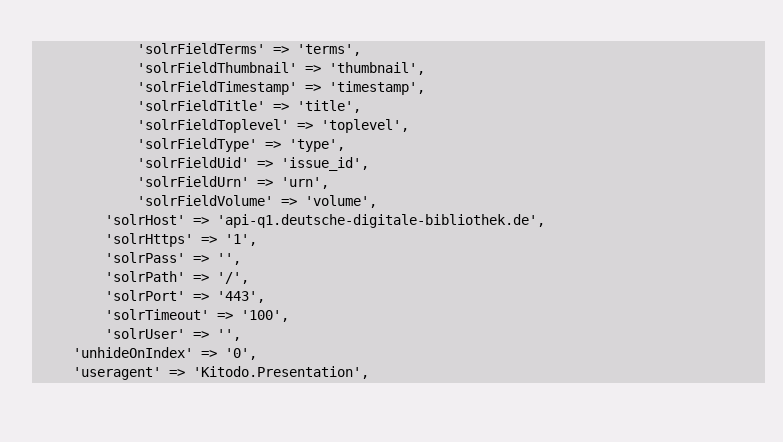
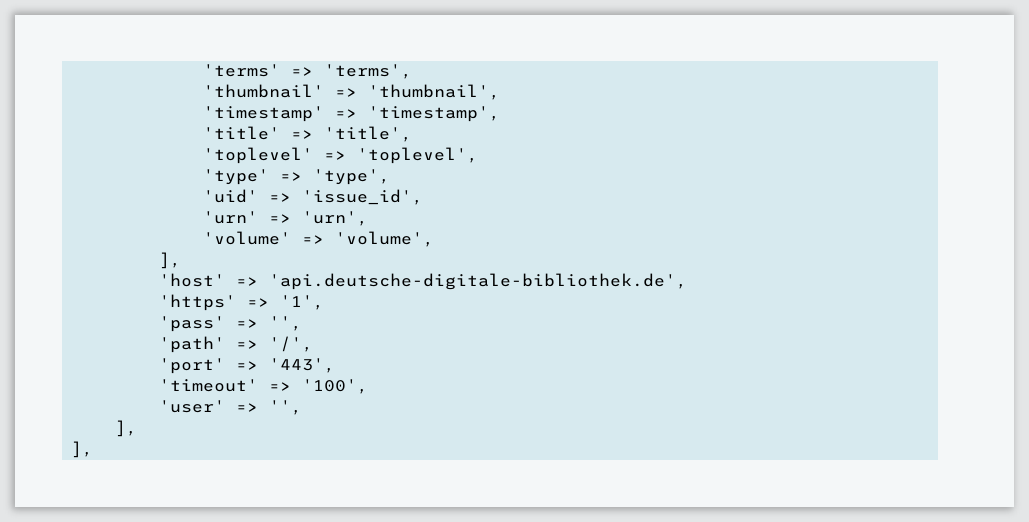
[136,43,265,54] 'solrFieldTerms' -> [203,64,280,77] 'terms'
[136,62,297,73] 'solrFieldThumbnail' -> [203,84,324,98] 'thumbnail'
[136,81,297,95] 'solrFieldTimestamp' -> [203,106,324,122] 'timestamp'
[136,100,265,111] 'solrFieldTitle' -> [203,126,280,140] 'title'
[136,119,289,133] 'solrFieldToplevel' -> [203,147,313,164] 'toplevel'
[136,138,257,152] 'solrFieldType' -> [203,169,269,185] 'type'
[136,157,249,168] 'solrFieldUid' -> [203,189,258,203] 'uid'
[136,176,249,187] 'solrFieldUrn' -> [203,211,258,224] 'urn'
[136,195,273,206] 'solrFieldVolume' -> [203,231,291,245] 'volume'
[104,214,545,228] [104,233,193,247] 'solrHost' => 'api-q1.deutsche-digitale-bibliothek.de', // 'solrHttps' -> [159,252,181,269] [159,273,687,290] [159,294,236,311] ], // 'host' => 'api.deutsche-digitale-bibliothek.de', // 'https'
[104,252,241,265] [104,271,185,282] 'solrPass' => '', // 'solrPath' -> [159,316,302,332] [159,336,225,353] 'pass' => '', // 'path'
[104,290,185,301] 'solrPort' -> [159,358,225,374] 'port'
[104,309,209,320] 'solrTimeout' -> [159,379,258,392] 'timeout'
[104,328,241,341] [72,347,257,360] [72,366,369,380] 'solrUser' => '', // 'unhideOnIndex' => '0', // 'useragent' => 'Kitodo.Presentation', -> [159,400,302,415] [115,420,137,437] [71,441,93,458] 'user' => '', // ], // ],

